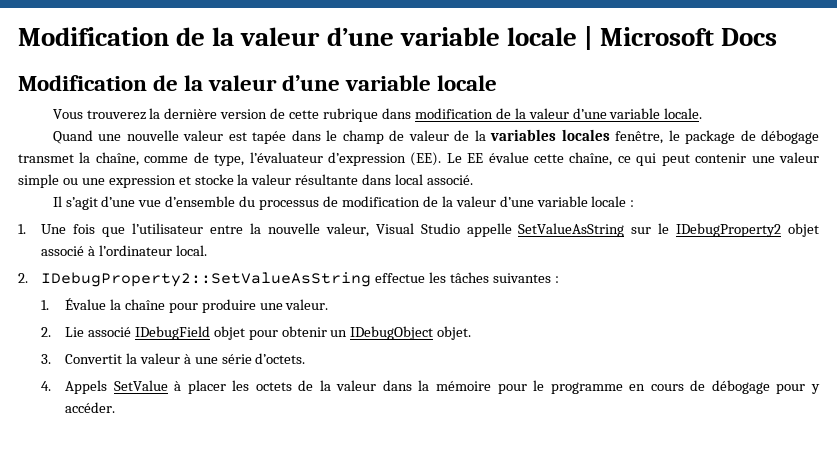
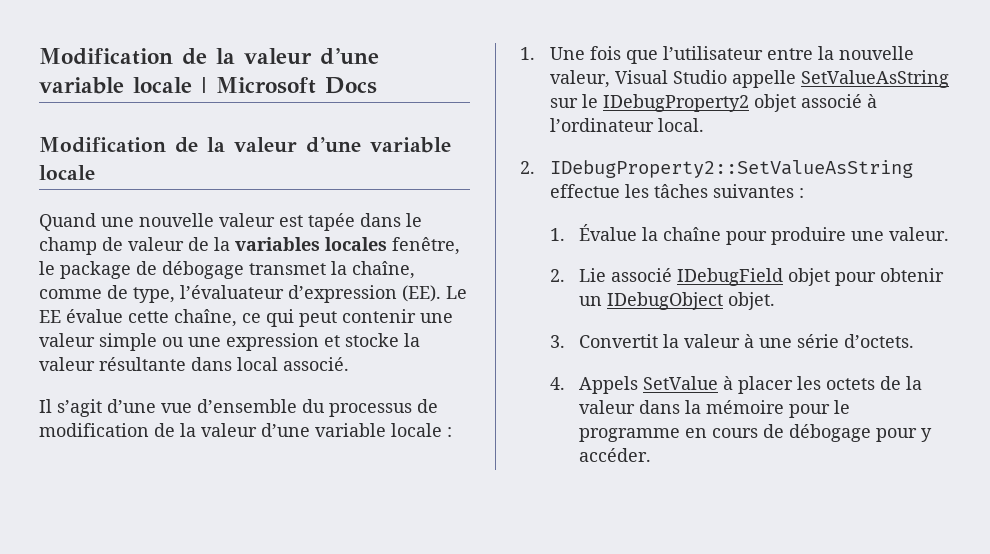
[52,108,703,122] // Vous trouverez la dernière version de cette rubrique dans modification de la valeur d’une variable locale. -> (95, 172) none

